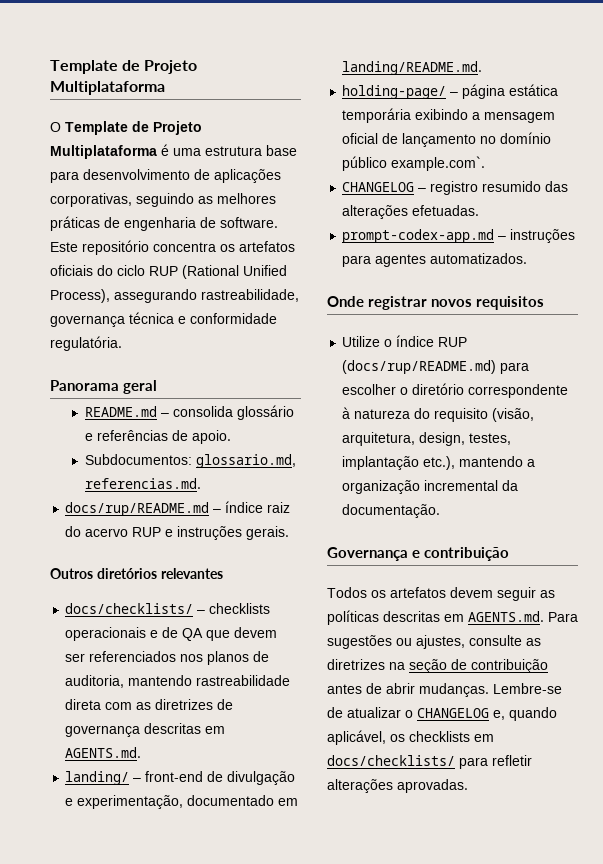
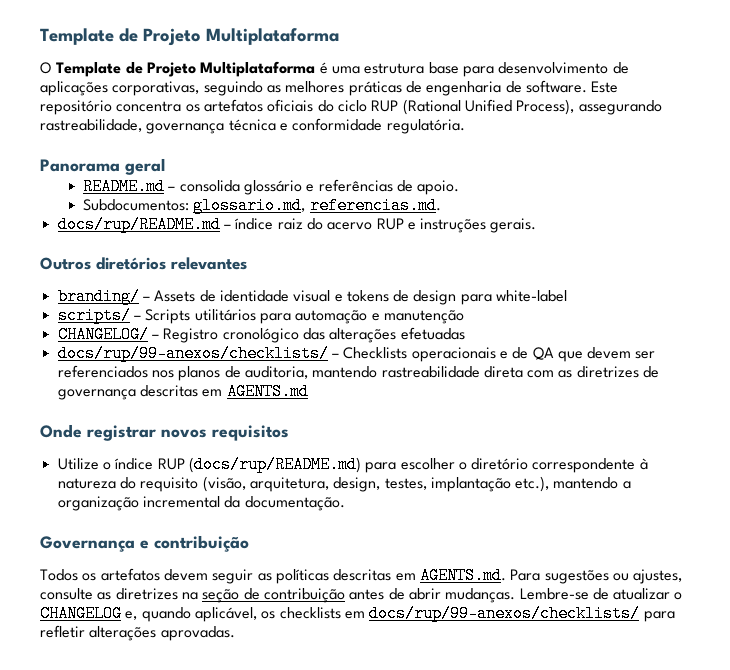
[65,603,271,614] docs/checklists/ – checklists -> [57,288,568,305] [57,307,464,324] [57,326,465,343] [57,345,408,362] branding/ – Assets de identidade visual e tokens de design para white-label // scripts/ – Scripts utilitários para automação e manutenção // CHANGELOG/ – Registro cronológico das alterações efetuadas // docs/rup/99-anexos/checklists/ – Checklists
[65,747,142,758] [65,771,296,785] [65,795,299,809] [342,61,483,75] [342,84,559,99] [342,108,556,123] [342,132,552,147] [342,156,486,171] [342,181,569,195] [342,205,480,219] [342,229,576,243] [342,253,528,267] AGENTS.md. // landing/ – front-end de divulgação e experimentação, documentado em landing/README.md. // holding-page/ – página estática temporária exibindo a mensagem oficial de lançamento no domínio público example.com`. // CHANGELOG – registro resumido das alterações efetuadas. // prompt-codex-app.md – instruções para agentes automatizados. -> [226,383,309,400] AGENTS.md
[327,755,455,766] docs/checklists/ -> [369,605,641,622] docs/rup/99-anexos/checklists/

